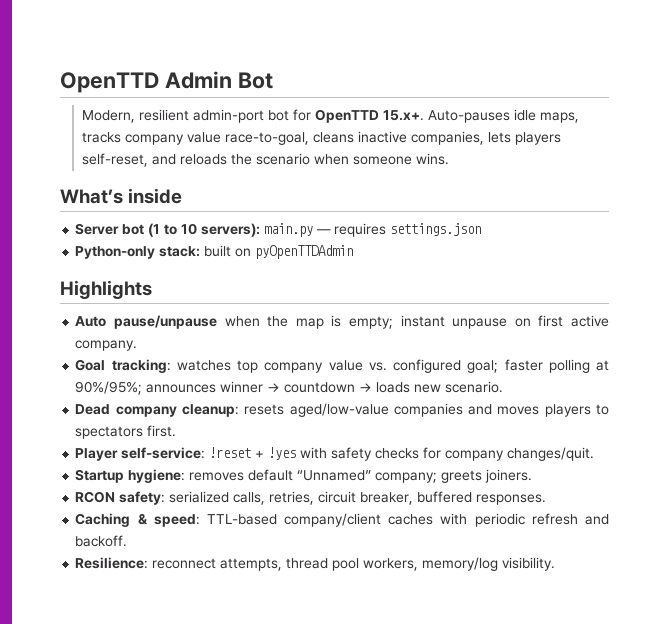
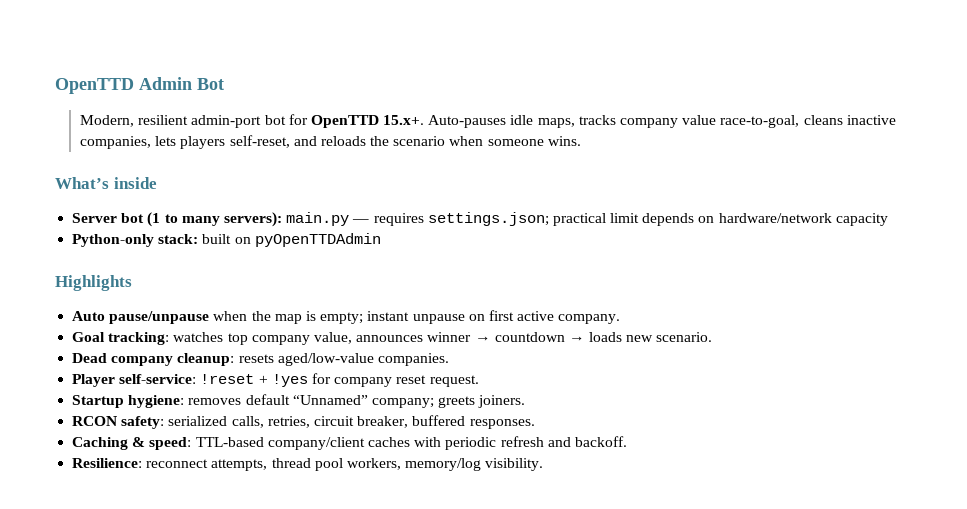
[181,223,198,235] 10 -> [181,216,220,226] many
[390,223,482,236] settings.json -> [427,212,888,226] settings.json; practical limit depends on hardware/network capacity
[328,359,610,373] [75,381,143,395] value vs. configured goal; faster polling at 90%/95%; -> [313,332,352,344] value,
[393,403,609,417] [75,425,177,439] companies and moves players to spectators first. -> [377,353,449,366] companies.
[300,447,595,461] with safety checks for company changes/quit. -> [311,373,479,387] for company reset request.

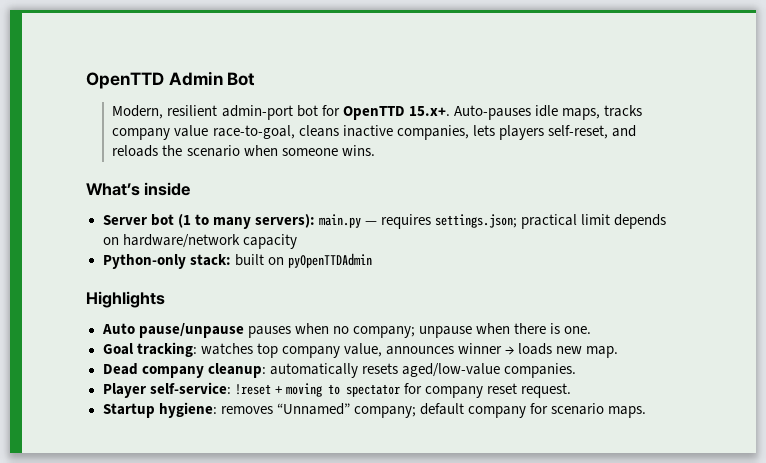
[213,310,621,324] when the map is empty; instant unpause on first active company. -> [247,323,592,338] pauses when no company; unpause when there is one.
[494,332,585,342] countdown → -> (514, 350) none
[656,332,713,342] scenario. -> [586,346,619,358] map.
(235, 359) none -> [269,363,358,378] automatically
[271,374,308,387] !yes -> [285,383,400,397] moving to spectator
[245,394,290,405] default -> (273, 410) none
[438,395,526,408] [72,415,535,429] [72,436,627,450] [72,458,544,471] greets joiners. // RCON safety: serialized calls, retries, circuit breaker, buffered responses. // Caching & speed: TTL-based company/client caches with periodic refresh and backoff. // Resilience: reconnect attempts, thread pool workers, memory/log visibility. -> [419,403,646,418] default company for scenario maps.

